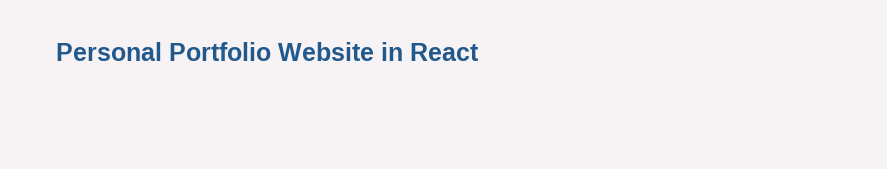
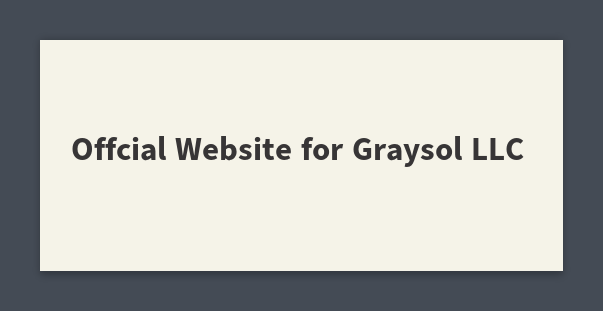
[56,42,479,61] Personal Portfolio Website in React -> [71,136,524,167] Offcial Website for Graysol LLC

